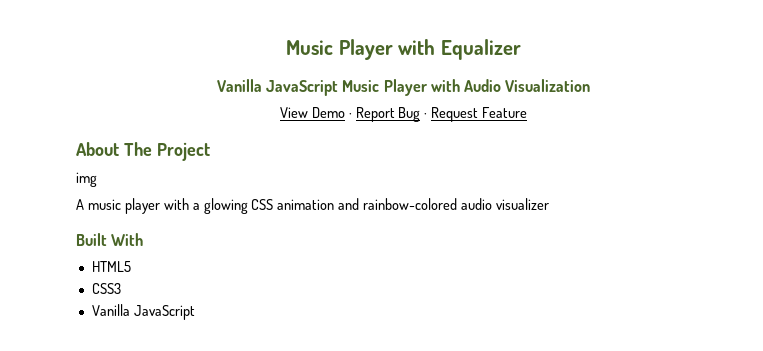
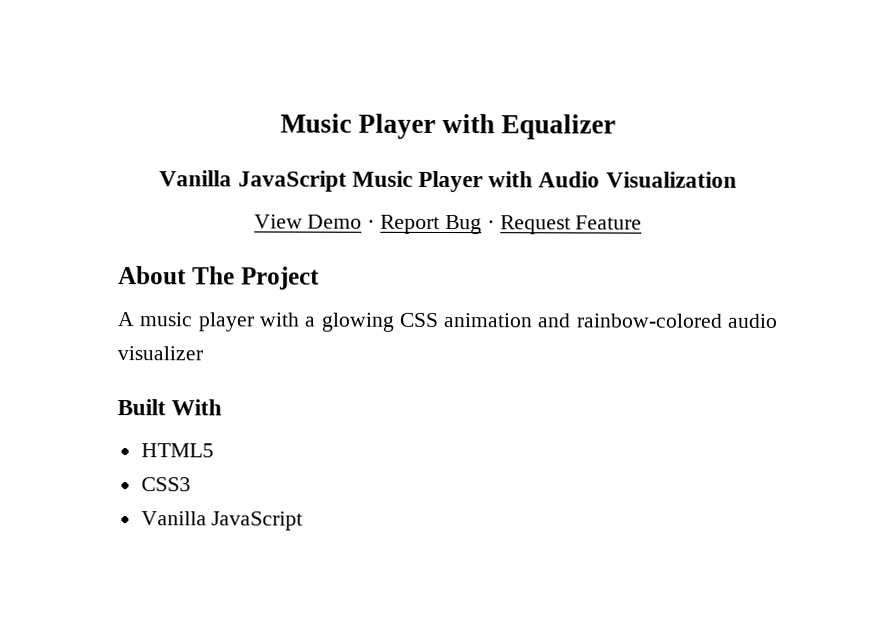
[76,172,97,187] // img -> (320, 278) none

